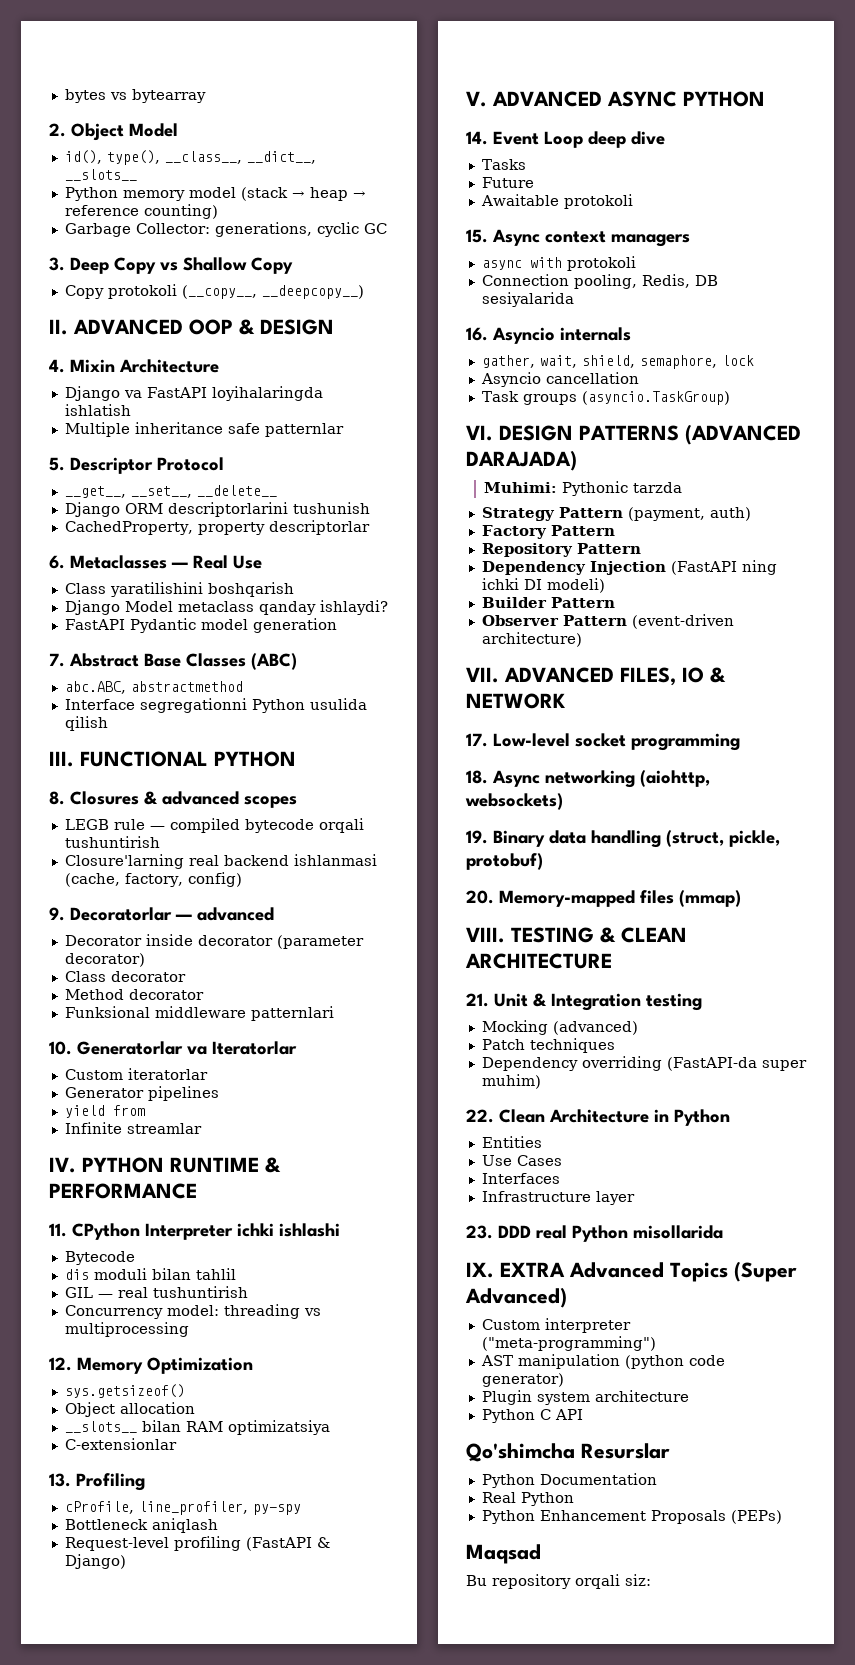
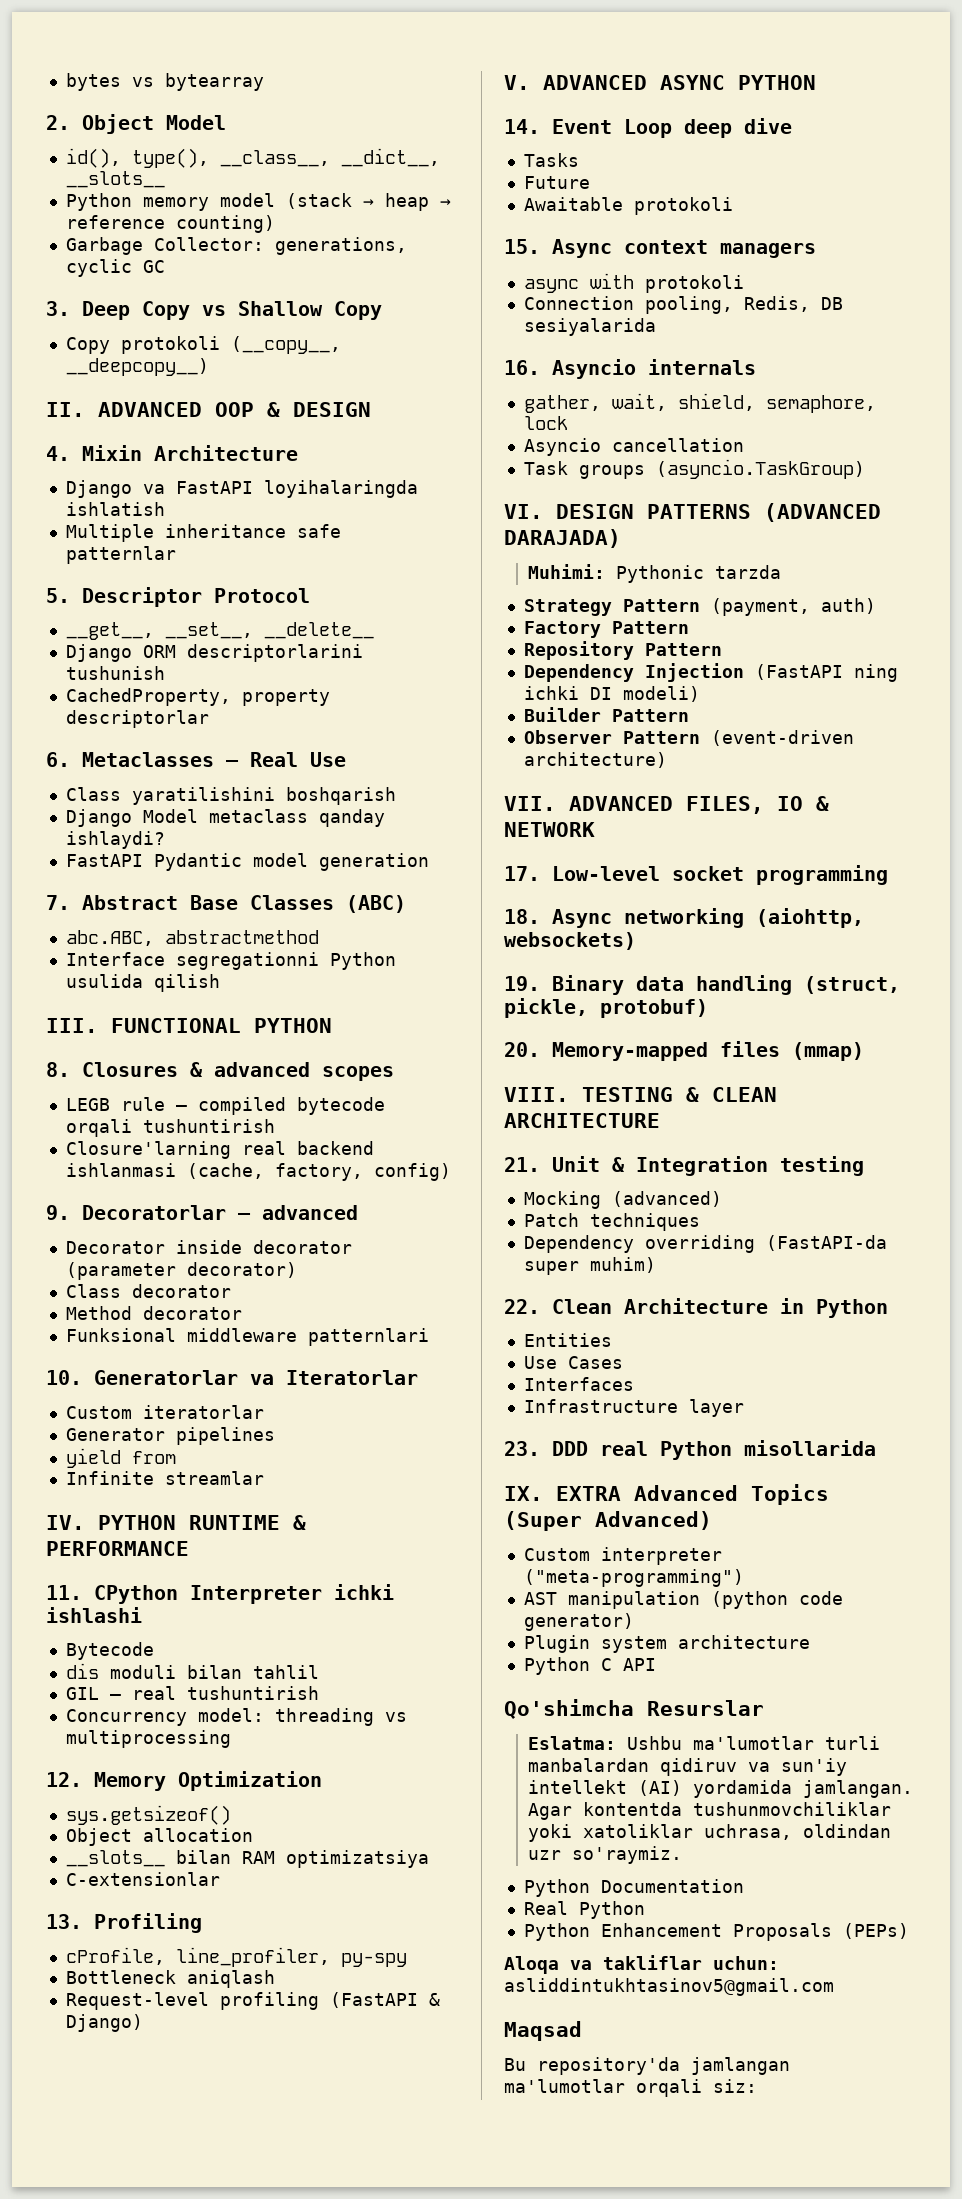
(670, 1451) none -> [528,1736,881,1750] [528,1758,848,1776] [528,1780,914,1798] [528,1802,892,1820] [528,1824,892,1842] [528,1846,683,1864] // Eslatma: Ushbu ma'lumotlar turli manbalardan qidiruv va sun'iy intellekt (AI) yordamida jamlangan. Agar kontentda tushunmovchiliklar yoki xatoliklar uchrasa, oldindan uzr so'raymiz.
(782, 1517) none -> [504,1955,779,1974] [504,1978,834,1996] // Aloqa va takliflar uchun: asliddintukhtasinov5@gmail.com
[492,1574,571,1589] repository -> [537,2057,790,2075] [504,2079,625,2093] repository'da jamlangan ma'lumotlar

